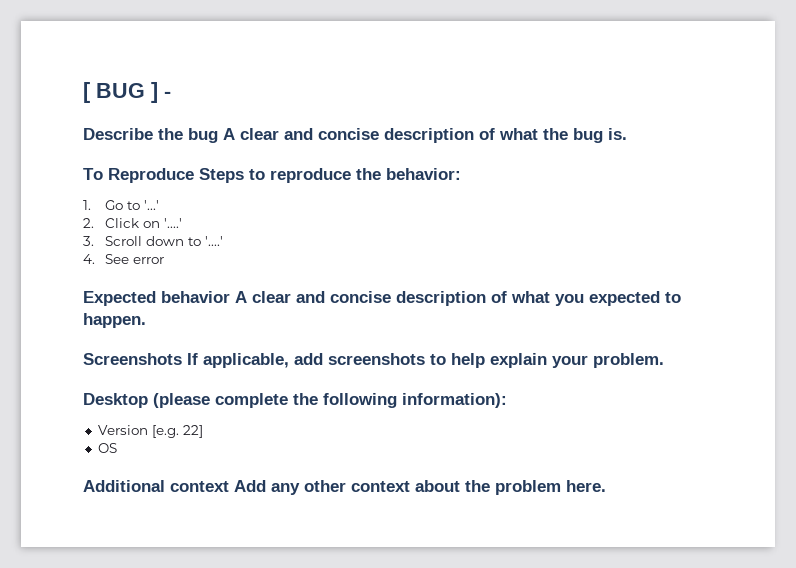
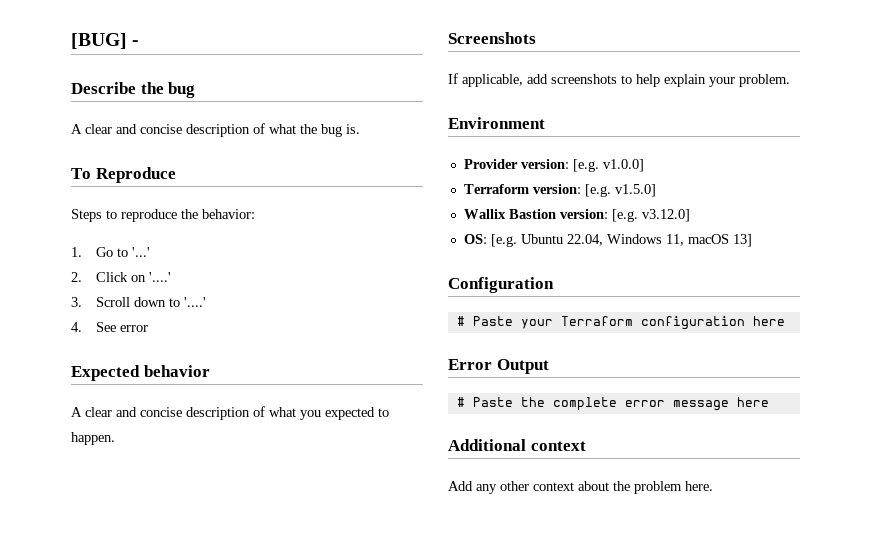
[83,82,158,103] [ BUG ] -> [71,33,127,49] [BUG]
(218, 135) none -> (196, 90) //
(194, 175) none -> (176, 175) //
(230, 297) none -> (210, 371) //
(182, 359) none -> (536, 38) //
[83,393,507,408] [97,425,203,438] [97,443,117,453] Desktop (please complete the following information): // Version [e.g. 22] // OS -> [448,117,545,129] [463,159,644,172] [463,184,656,197] [463,209,690,222] [463,234,752,247] [448,277,554,293] [456,316,785,330] [448,359,549,374] [456,397,769,411] Environment // Provider version: [e.g. v1.0.0] // Terraform version: [e.g. v1.5.0] // Wallix Bastion version: [e.g. v3.12.0] // OS: [e.g. Ubuntu 22.04, Windows 11, macOS 13] // Configuration // # Paste your Terraform configuration here // Error Output // # Paste the complete error message here
(229, 486) none -> (586, 446) //

